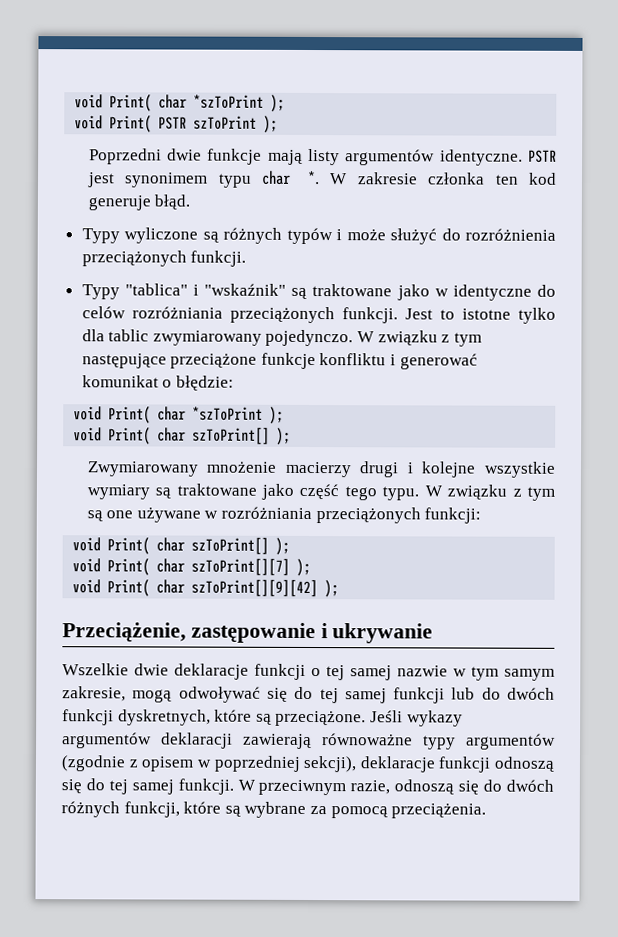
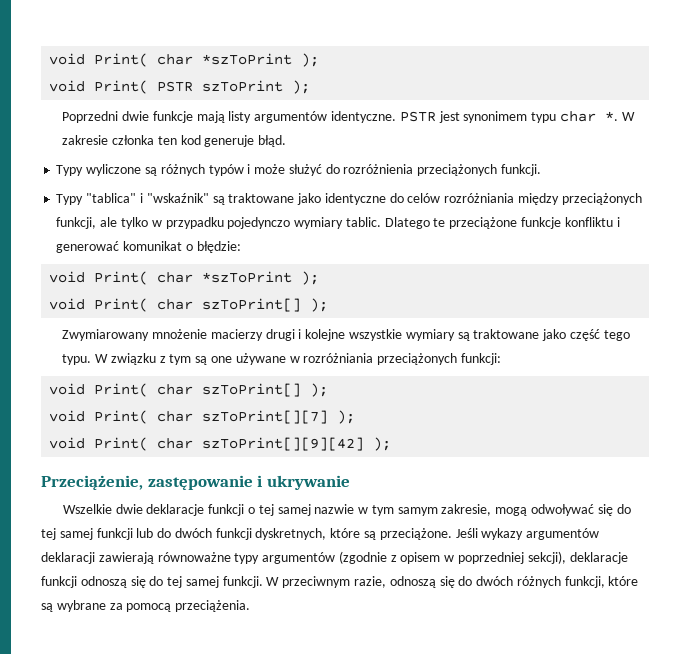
[434,288,449,297] w -> (322, 199) none
[229,306,556,324] [81,329,482,347] [81,353,167,369] przeciążonych funkcji. Jest to istotne tylko dla tablic zwymiarowany pojedynczo. W związku z tym następujące -> [517,193,642,205] [56,217,446,229] między przeciążonych funkcji, ale tylko w przypadku pojedynczo wymiary tablic. Dlatego te

